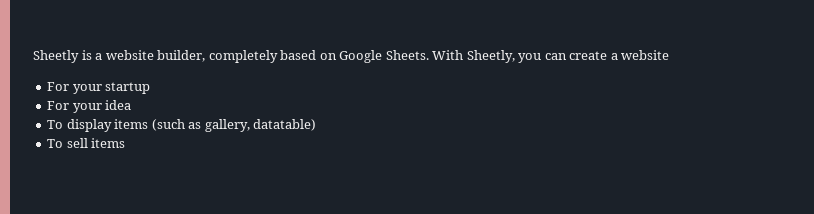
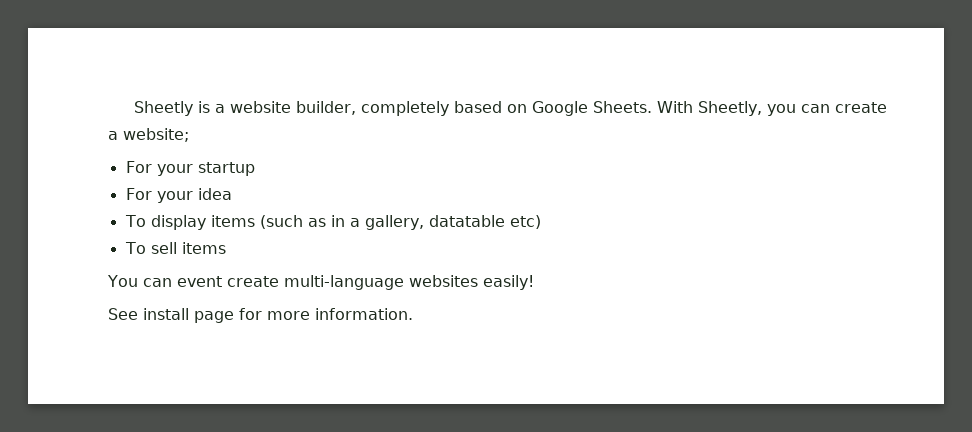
[621,50,670,60] website -> [123,128,189,142] website;
[204,119,317,132] [47,138,126,148] gallery, datatable) // To sell items -> [330,215,541,230] [124,242,226,254] [107,275,534,290] [108,308,413,323] in a gallery, datatable etc) // To sell items // You can event create multi-language websites easily! // See install page for more information.

